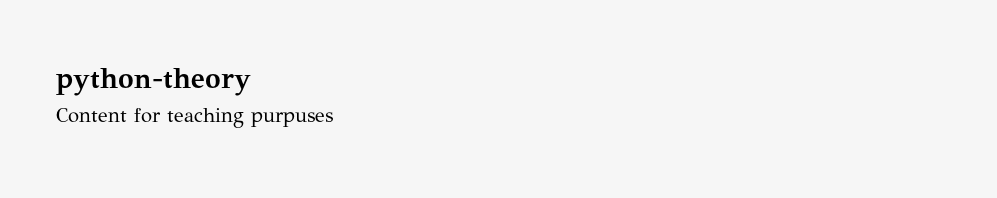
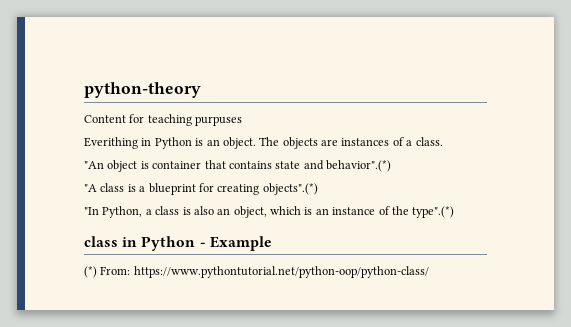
(333, 119) none -> [84,137,443,149] [84,160,391,172] [84,183,318,195] [84,206,455,218] [84,236,272,251] [84,266,429,278] // Everithing in Python is an object. The objects are instances of a class. // "An object is container that contains state and behavior".(*) // "A class is a blueprint for creating objects".(*) // "In Python, a class is also an object, which is an instance of the type".(*) // class in Python - Example // (*) From: https://www.pythontutorial.net/python-oop/python-class/

